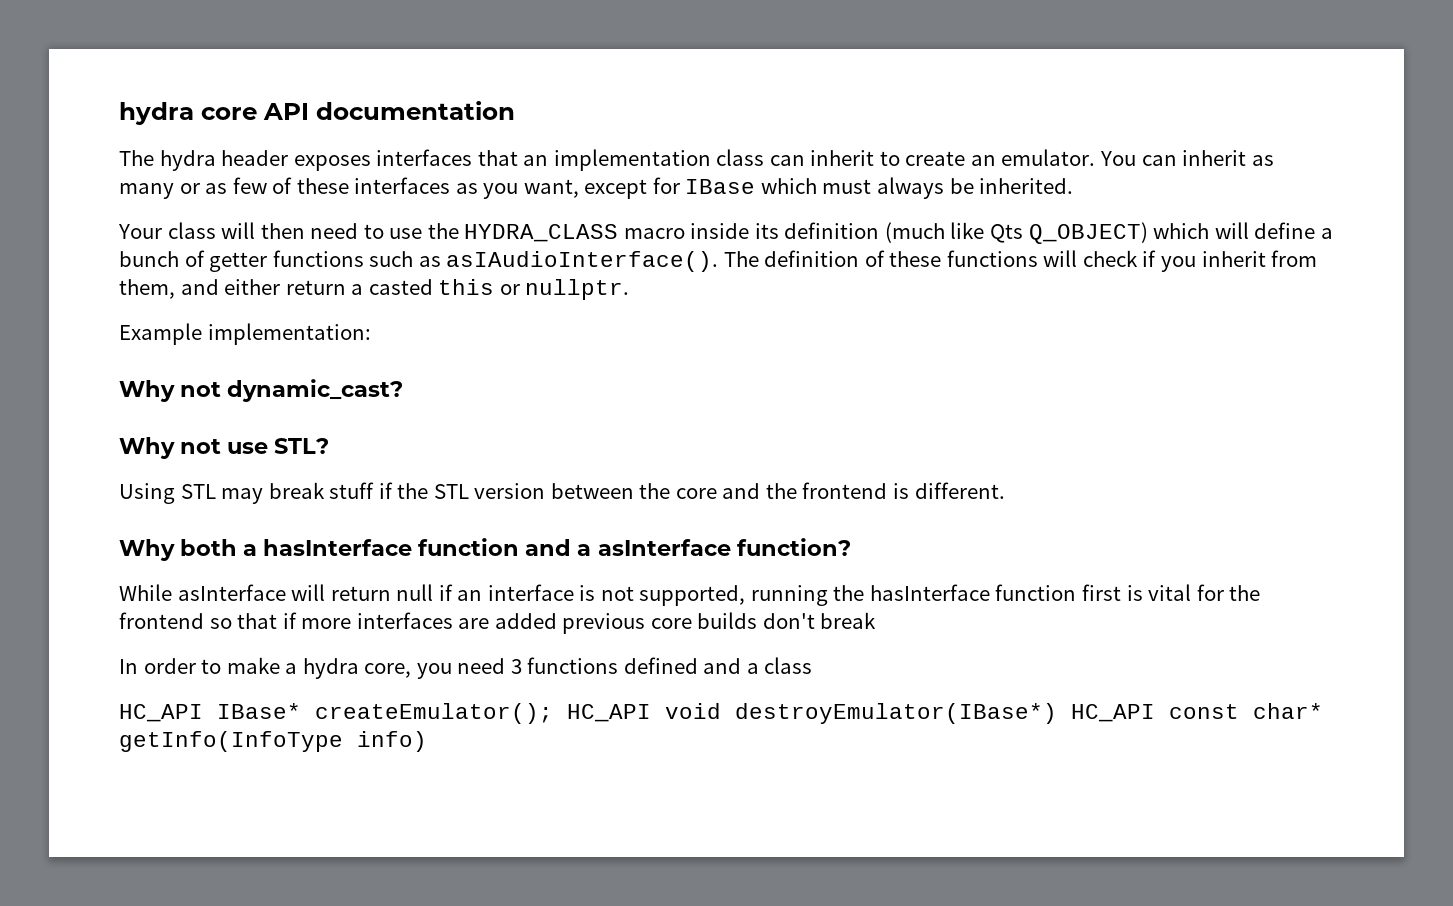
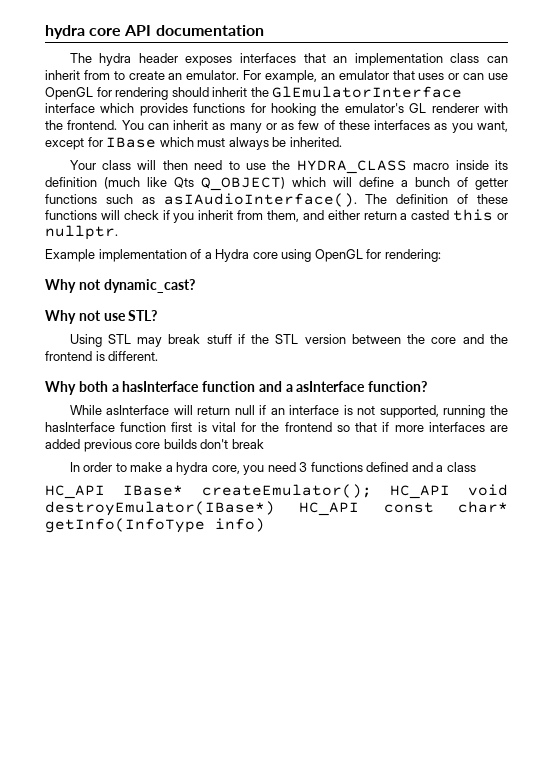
(875, 158) none -> [83,70,110,80] from
(1096, 157) none -> [243,70,508,83] [45,86,463,100] [45,103,508,116] [45,120,118,130] For example, an emulator that uses or can use OpenGL for rendering should inherit the GlEmulatorInterface interface which provides functions for hooking the emulator's GL renderer with the frontend.
[207,323,371,345] implementation: -> [98,249,441,262] implementation of a Hydra core using OpenGL for rendering:

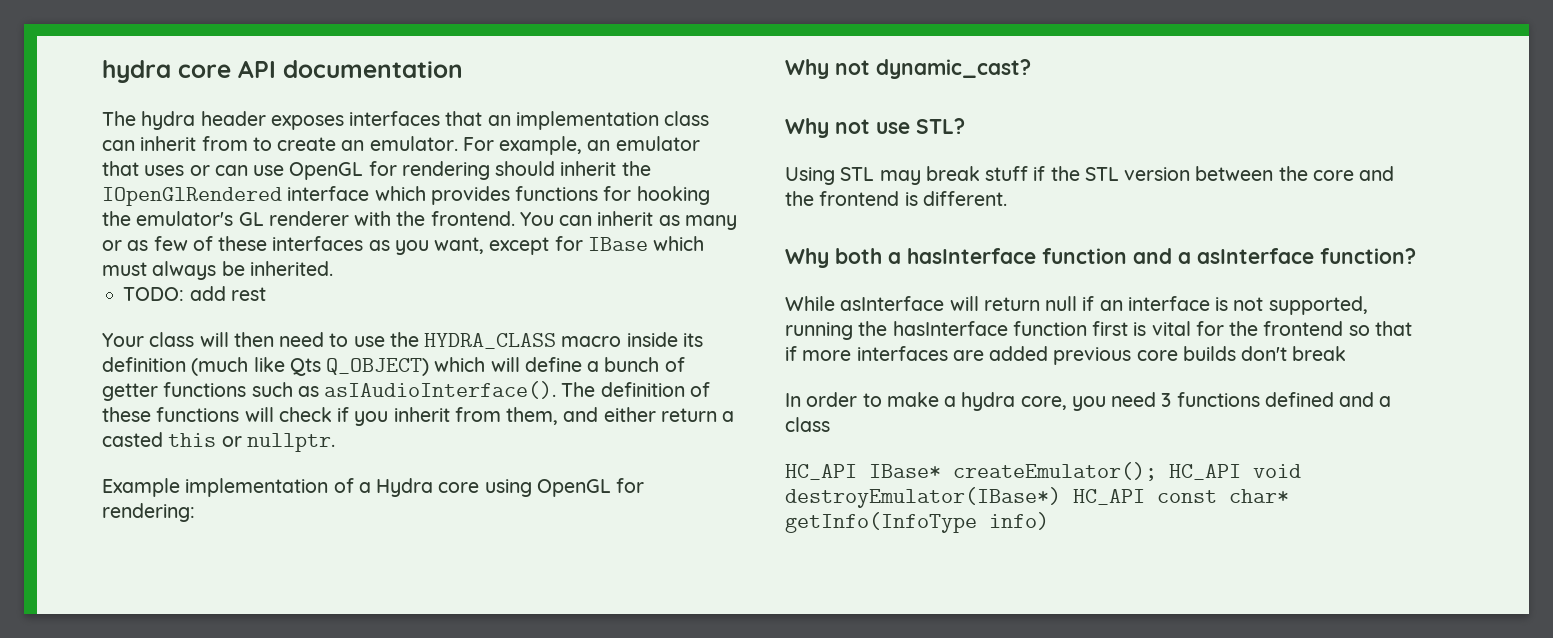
[272,86,463,98] GlEmulatorInterface -> [102,187,282,206] IOpenGlRendered
(342, 142) none -> [123,286,266,301] // TODO: add rest

